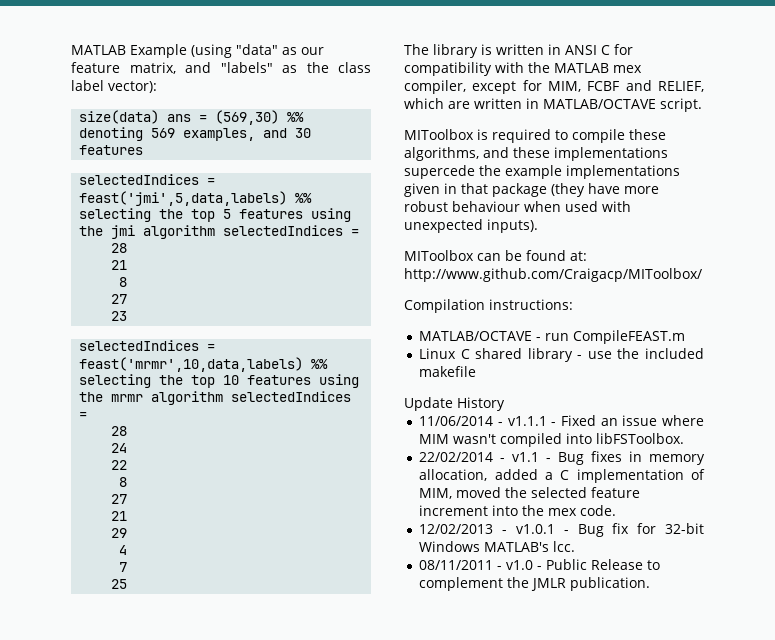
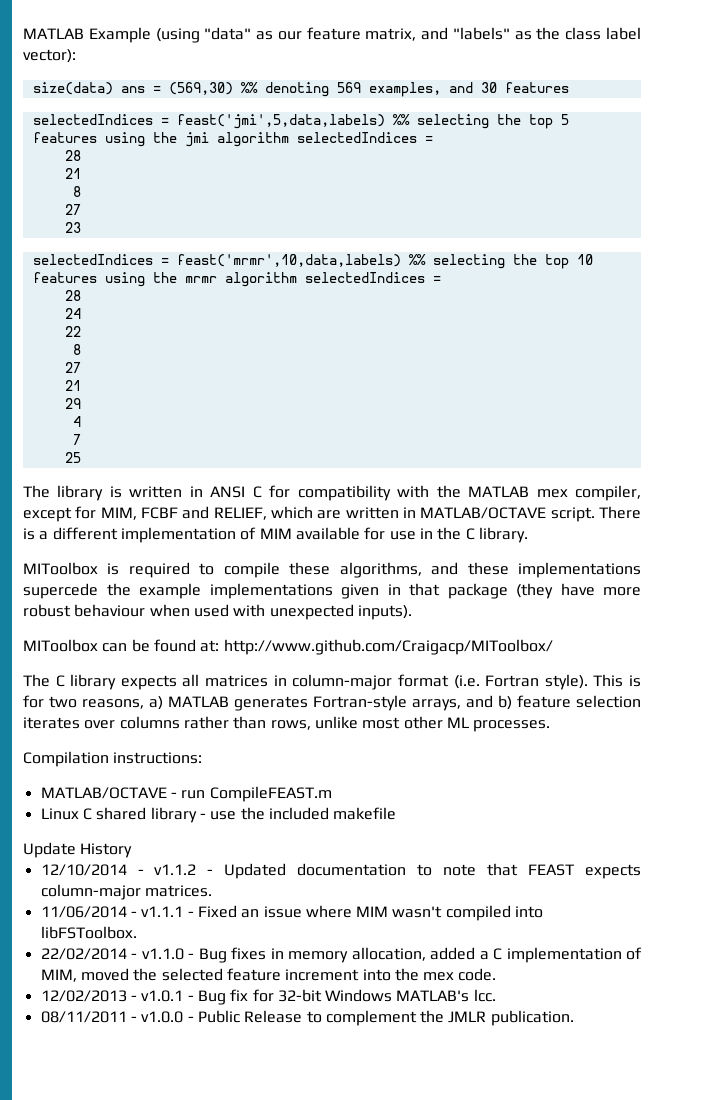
(702, 105) none -> [599,506,641,519] [23,527,528,543] There is a different implementation of MIM available for use in the C library.
(702, 275) none -> [23,674,642,690] [23,695,641,711] [23,716,551,732] // The C library expects all matrices in column-major format (i.e. Fortran style). This is for two reasons, a) MATLAB generates Fortran-style arrays, and b) feature selection iterates over columns rather than rows, unlike most other ML processes.
(505, 404) none -> [40,863,641,879] [40,884,212,900] // 12/10/2014 - v1.1.2 - Updated documentation to note that FEAST expects column-major matrices.
[512,452,540,462] v1.1 -> [141,948,184,960] v1.1.0
[506,560,534,570] v1.0 -> [141,1011,184,1023] v1.0.0

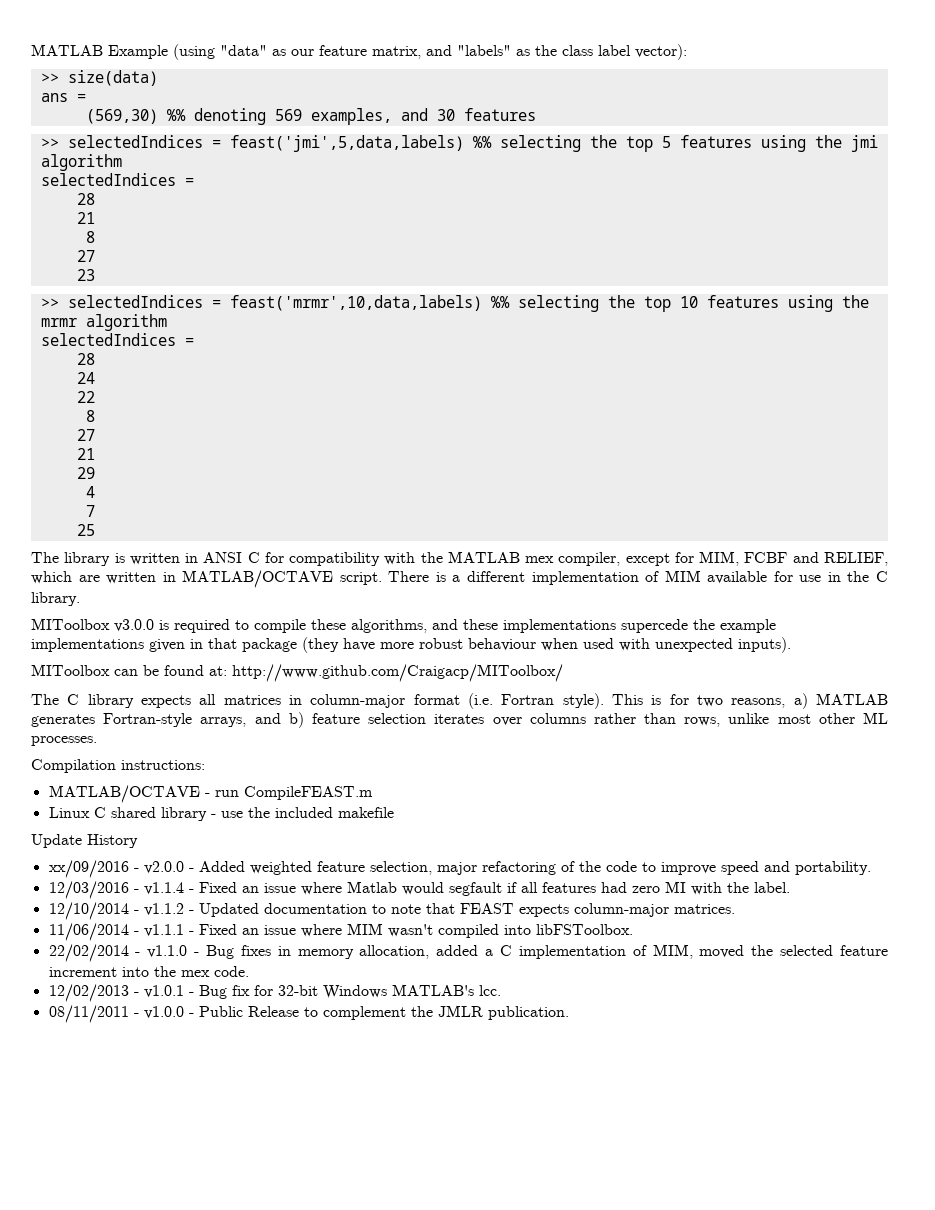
(76, 56) none -> [40,73,59,83] >>
(113, 88) none -> (158, 78) //
(161, 89) none -> (86, 98) //
(569, 87) none -> [40,138,59,148] >>
(289, 139) none -> (122, 162) //
(81, 227) none -> [40,298,59,308] >>
(297, 279) none -> (167, 322) //
(98, 568) none -> [114,619,154,632] v3.0.0
(133, 850) none -> [48,860,871,878] [48,881,790,899] // xx/09/2016 - v2.0.0 - Added weighted feature selection, major refactoring of the code to improve speed and portability. // 12/03/2016 - v1.1.4 - Fixed an issue where Matlab would segfault if all features had zero MI with the label.

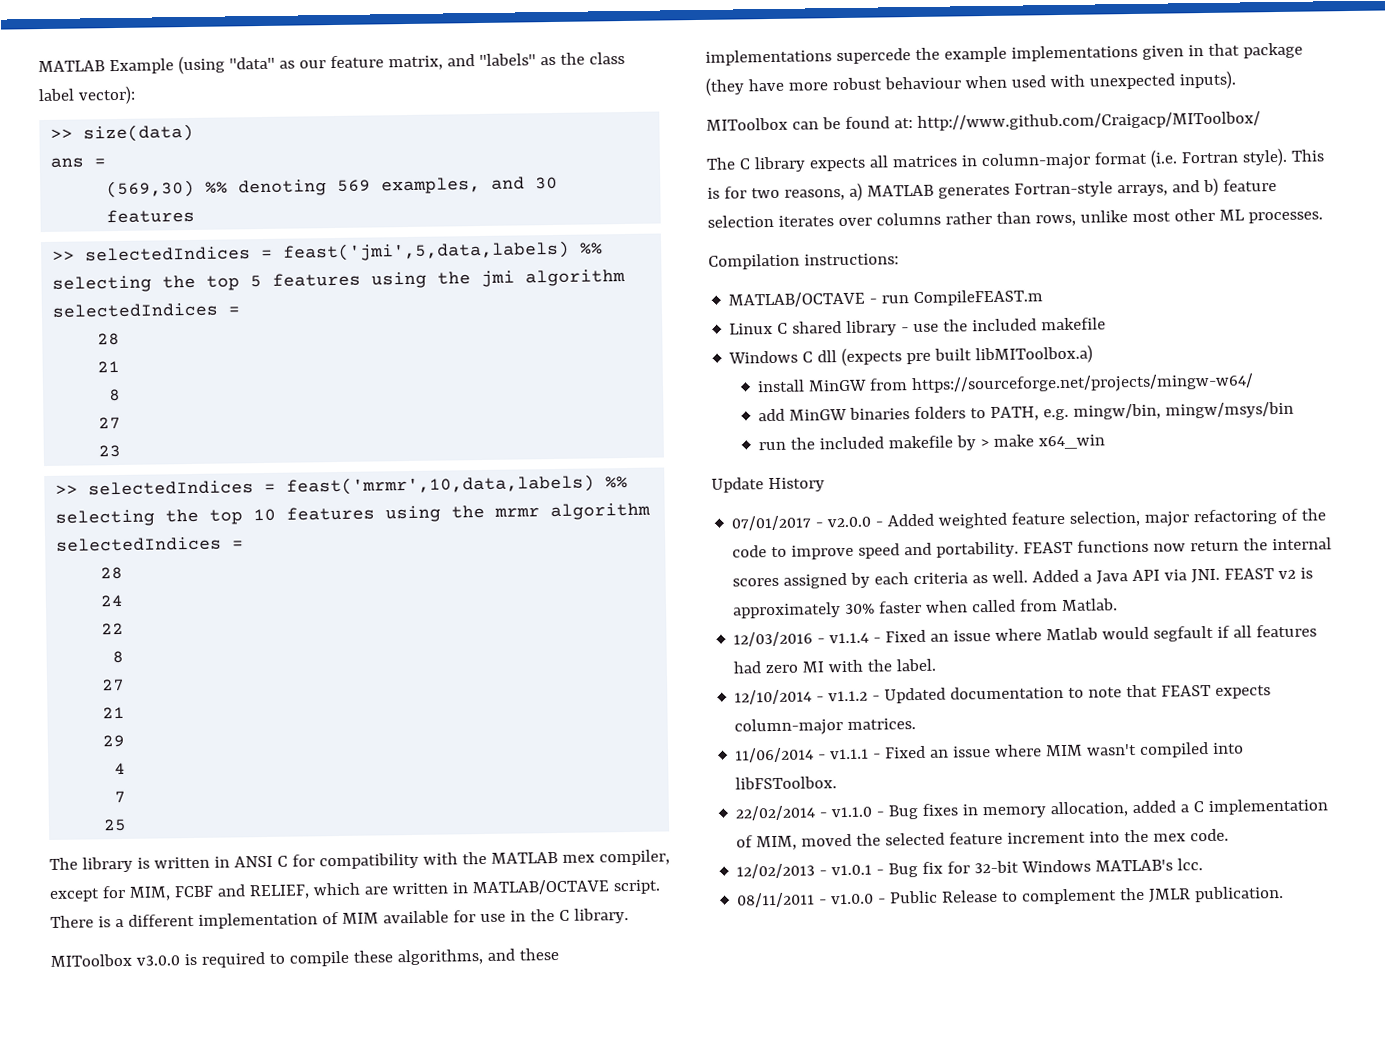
(394, 812) none -> [728,344,1094,367] [757,373,1255,395] [758,401,1295,422] [758,434,1106,451] // Windows C dll (expects pre built libMIToolbox.a) // install MinGW from https://sourceforge.net/projects/mingw-w64/ // add MinGW binaries folders to PATH, e.g. mingw/bin, mingw/msys/bin // run the included makefile by > make x64_win
[48,860,129,878] xx/09/2016 -> [731,515,812,531] 07/01/2017
(871, 868) none -> [1023,537,1333,554] [732,567,1314,589] [733,598,1119,619] FEAST functions now return the internal scores assigned by each criteria as well. Added a Java API via JNI. FEAST v2 is approximately 30% faster when called from Matlab.

